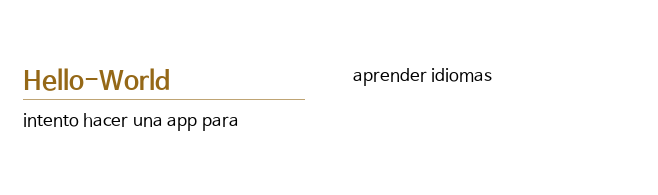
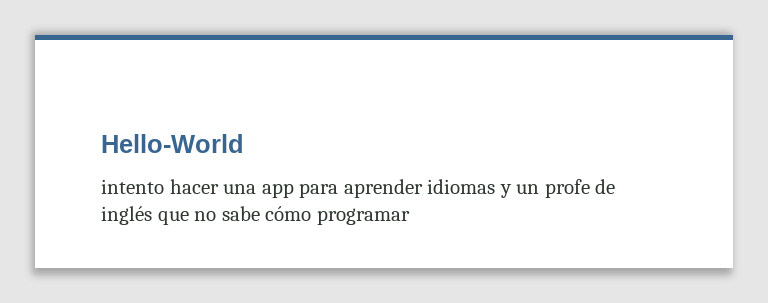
(493, 75) none -> [499,179,616,198] [101,206,410,225] y un profe de inglés que no sabe cómo programar

